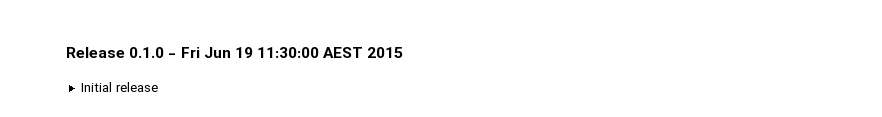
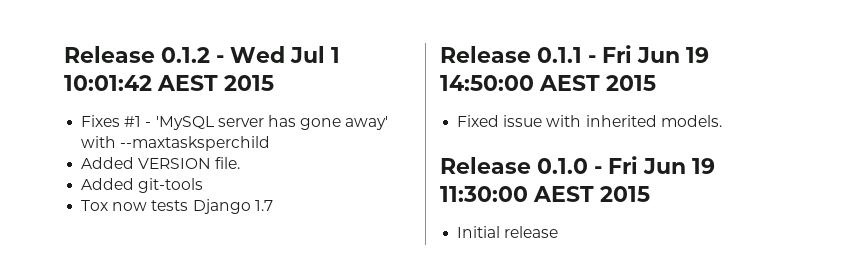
[66,47,125,58] Release -> [64,46,340,63] [64,75,274,91] [81,115,389,130] [81,136,271,151] [81,157,241,169] [81,178,204,193] [81,199,273,214] [440,45,709,63] [440,75,656,91] [457,115,722,127] [440,157,531,174] Release 0.1.2 - Wed Jul 1 10:01:42 AEST 2015 // Fixes #1 - 'MySQL server has gone away' with --maxtasksperchild // Added VERSION file. // Added git-tools // Tox now tests Django 1.7 // Release 0.1.1 - Fri Jun 19 14:50:00 AEST 2015 // Fixed issue with inherited models. // Release

